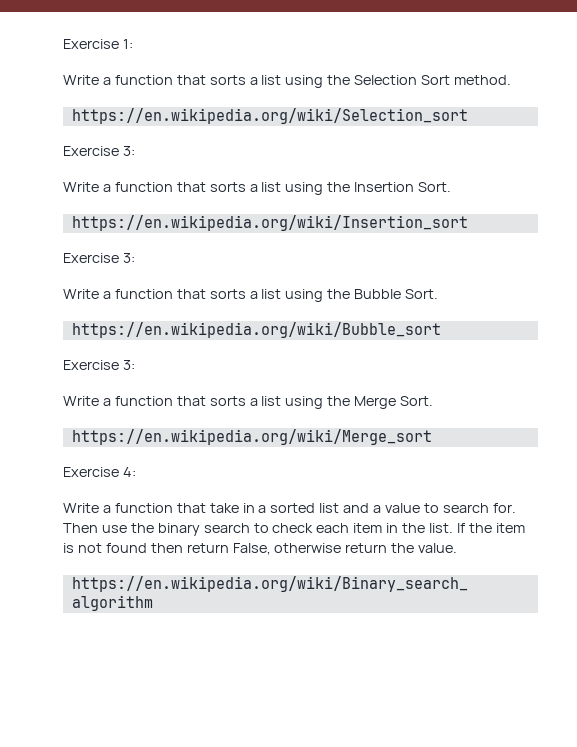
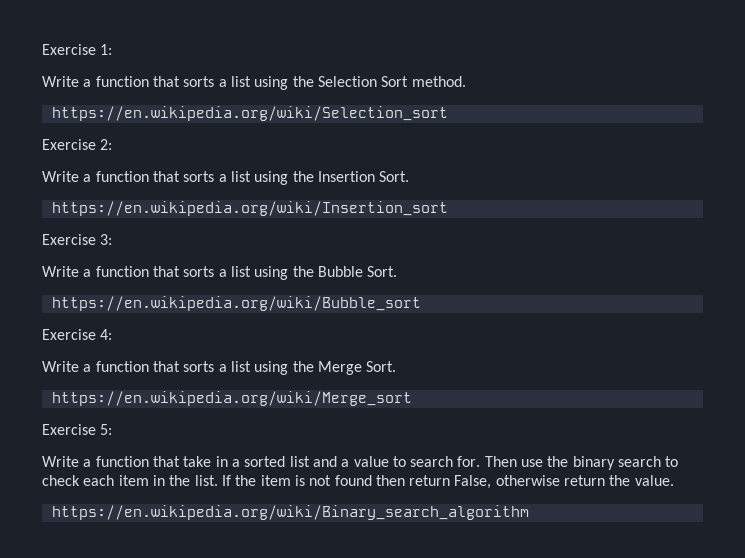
[122,146,135,156] 3: -> [100,139,113,150] 2:
[122,360,135,370] 3: -> [100,329,113,340] 4:
[122,467,136,477] 4: -> [100,424,113,435] 5:

